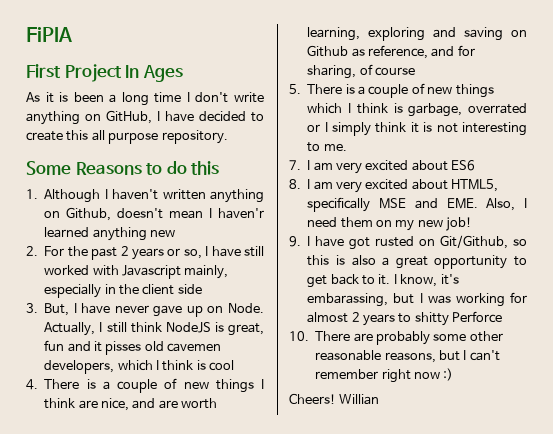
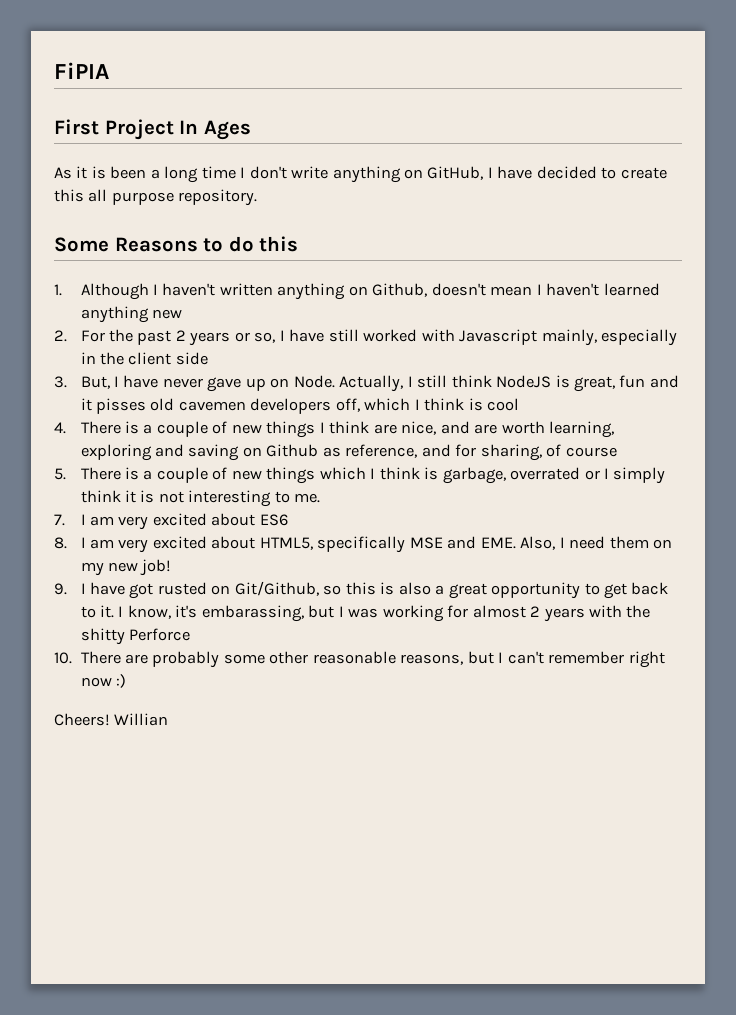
[217,208,264,219] haven'r -> [546,283,600,296] haven't
[44,360,115,374] developers, -> [250,398,360,414] developers off,
[398,313,412,323] to -> [588,605,651,618] with the

